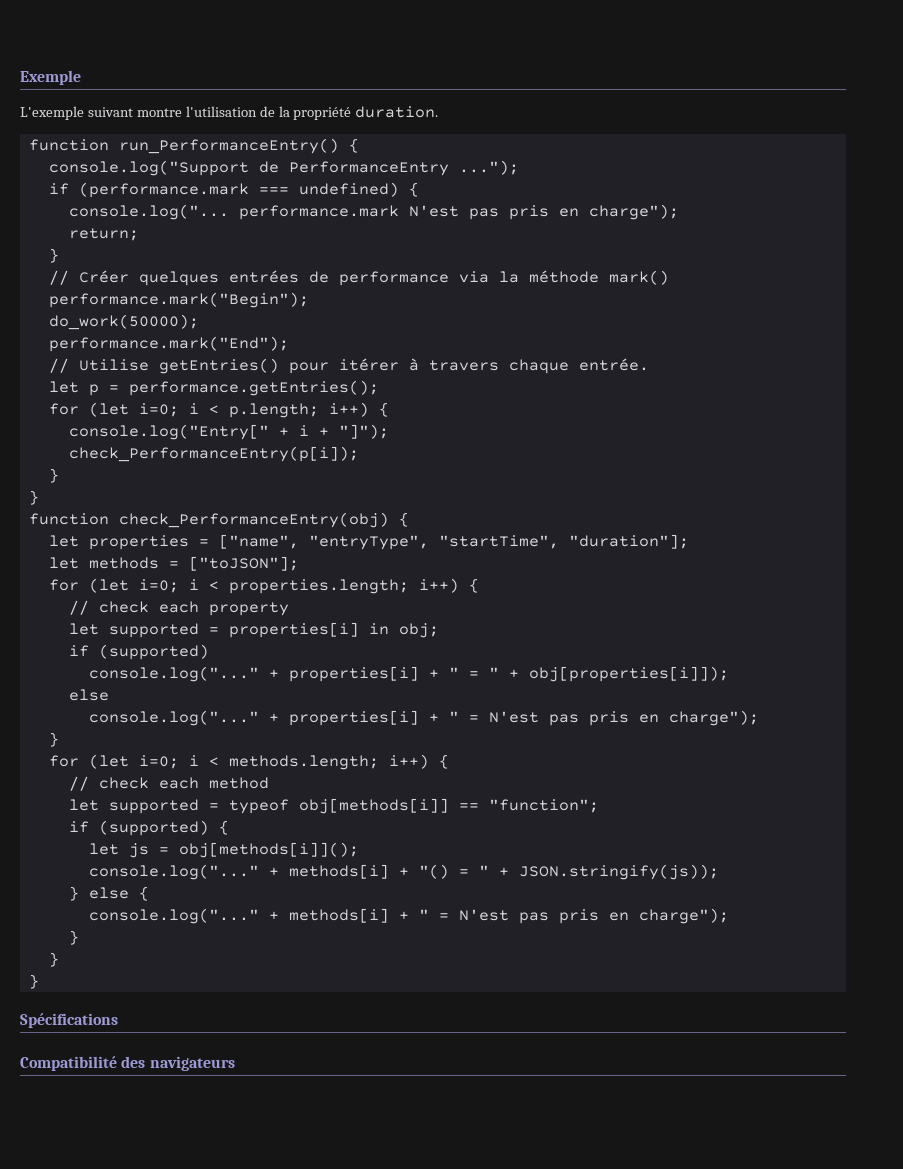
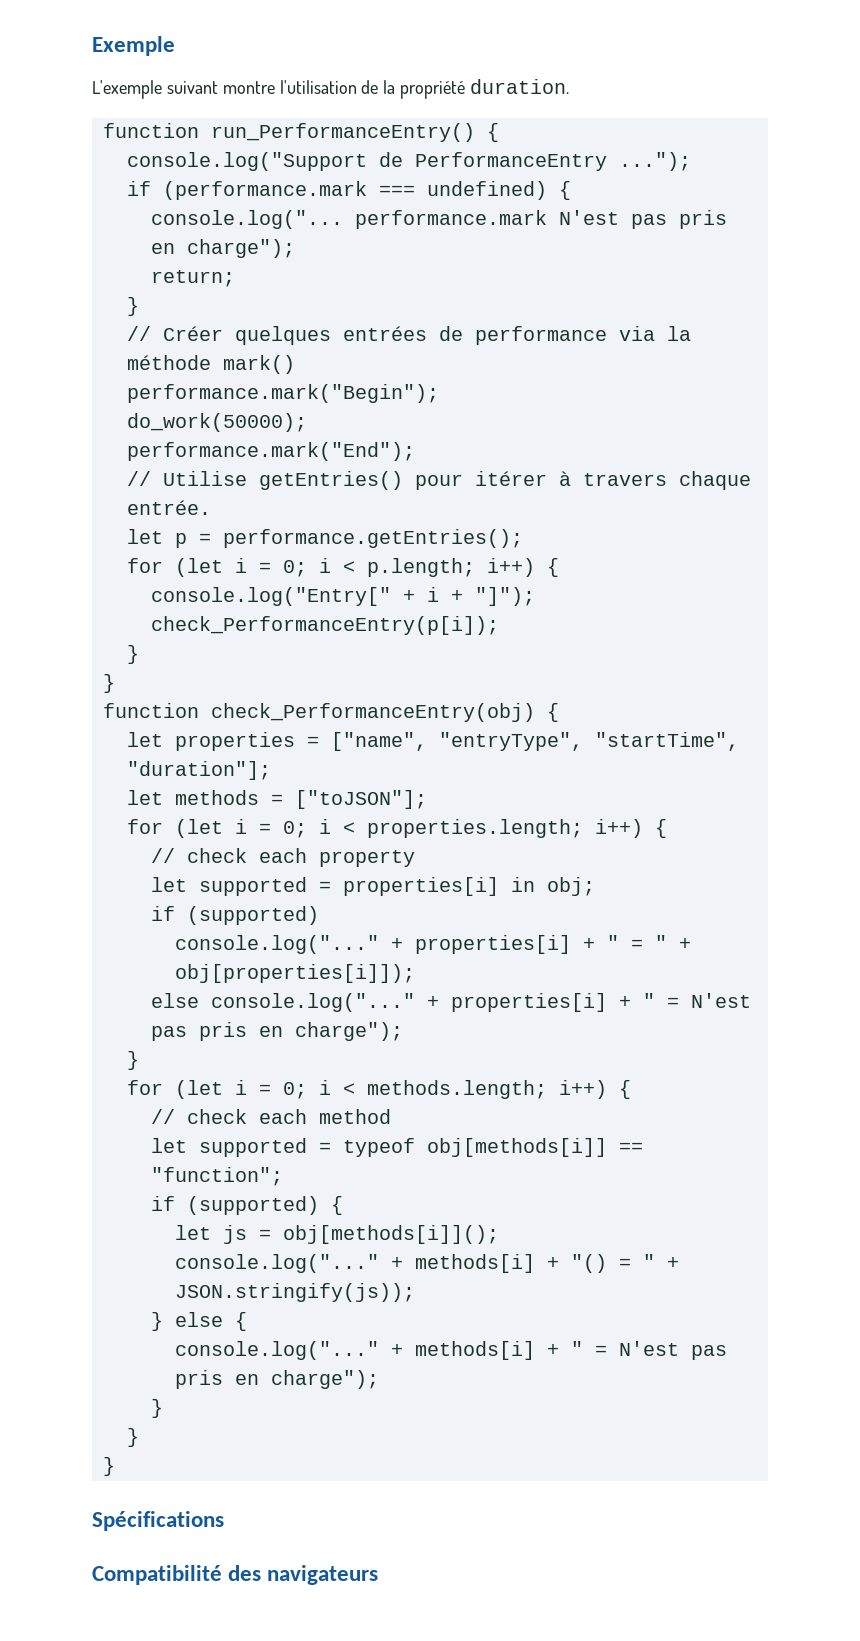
[138,403,179,417] i=0; -> [234,558,307,577] i = 0;
[138,579,179,593] i=0; -> [234,819,307,838] i = 0;
(109, 695) // -> (199, 1000) none
[138,755,179,769] i=0; -> [234,1080,307,1099] i = 0;

